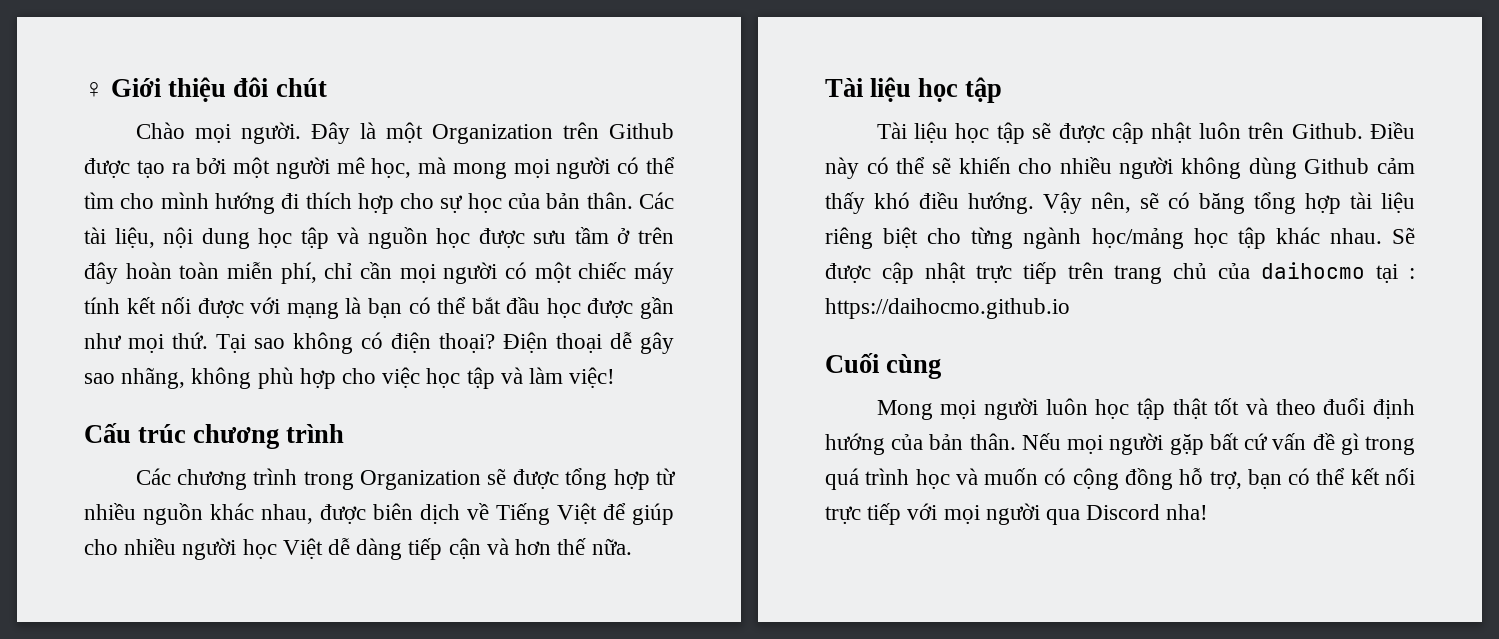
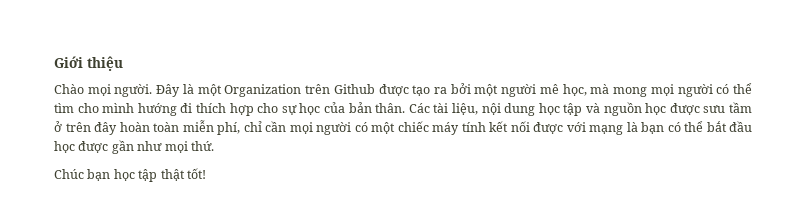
[84,82,104,97] ♀ -> (54, 62) none
[233,77,327,97] đôi chút -> (123, 63) none
[216,332,674,354] [84,367,616,389] [84,423,345,449] [135,468,676,490] [84,503,674,525] [84,538,632,560] [825,77,1003,103] [876,122,1415,144] [825,157,1415,179] [825,192,1415,214] [825,227,1415,249] [825,262,1415,284] [825,298,1070,319] [825,353,942,379] [876,398,1415,420] [825,433,1415,455] [825,468,1415,490] [825,503,1209,525] Tại sao không có điện thoại? Điện thoại dễ gây sao nhãng, không phù hợp cho việc học tập và làm việc! // Cấu trúc chương trình // Các chương trình trong Organization sẽ được tổng hợp từ nhiều nguồn khác nhau, được biên dịch về Tiếng Việt để giúp cho nhiều người học Việt dễ dàng tiếp cận và hơn thế nữa. // Tài liệu học tập // Tài liệu học tập sẽ được cập nhật luôn trên Github. Điều này có thể sẽ khiến cho nhiều người không dùng Github cảm thấy khó điều hướng. Vậy nên, sẽ có băng tổng hợp tài liệu riêng biệt cho từng ngành học/mảng học tập khác nhau. Sẽ được cập nhật trực tiếp trên trang chủ của daihocmo tại : https://daihocmo.github.io // Cuối cùng // Mong mọi người luôn học tập thật tốt và theo đuổi định hướng của bản thân. Nếu mọi người gặp bất cứ vấn đề gì trong quá trình học và muốn có cộng đồng hỗ trợ, bạn có thể kết nối trực tiếp với mọi người qua Discord nha! -> [54,168,206,182] // Chúc bạn học tập thật tốt!

